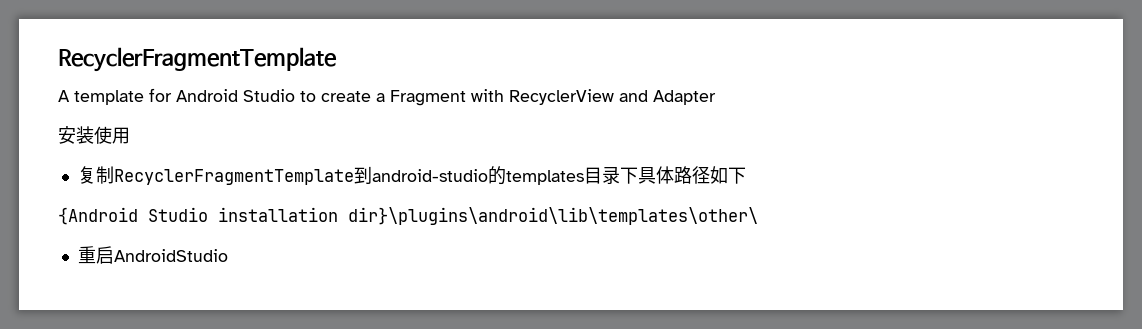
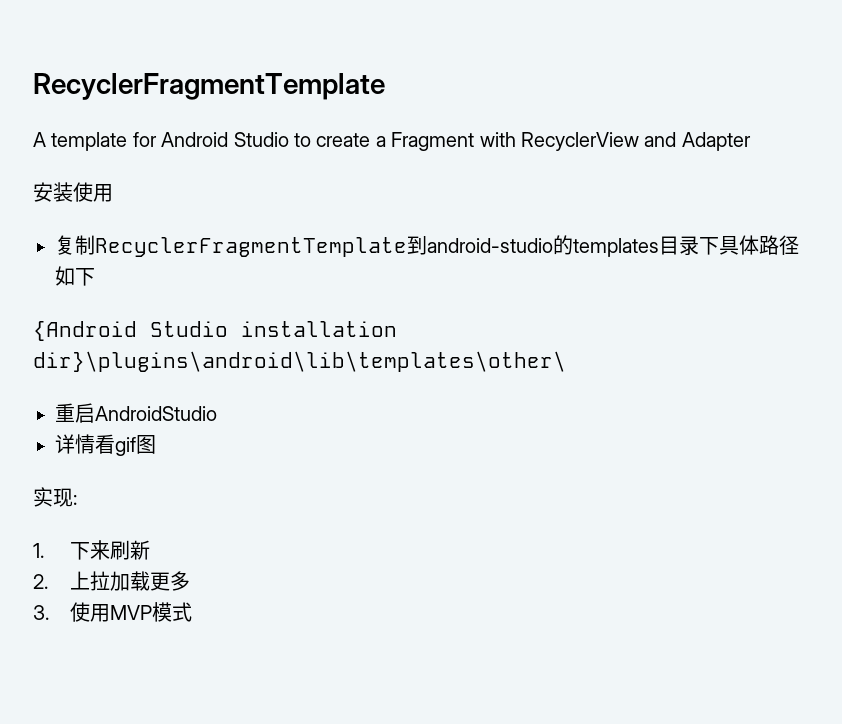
(228, 255) none -> [55,434,156,456] [33,487,77,507] [33,540,151,560] [33,571,191,591] [33,602,193,622] // 详情看gif图 // 实现: // 1.下来刷新 // 2.上拉加载更多 // 3.使用MVP模式

